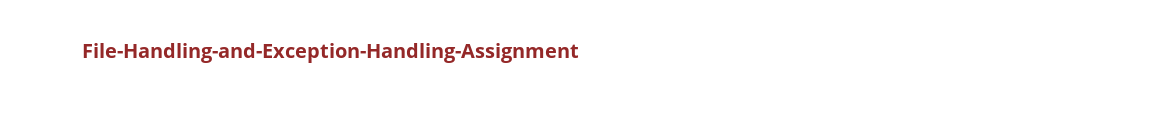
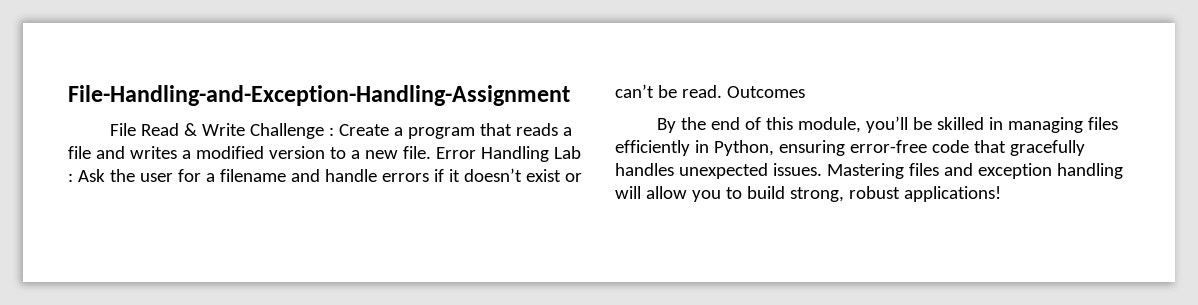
(579, 53) none -> [110,123,572,139] [68,146,581,162] [68,168,582,182] [615,84,805,98] [657,116,1118,133] [615,140,1085,156] [615,163,1123,179] [615,186,1001,202] // File Read & Write Challenge : Create a program that reads a file and writes a modified version to a new file. Error Handling Lab : Ask the user for a filename and handle errors if it doesn’t exist or can’t be read. Outcomes // By the end of this module, you’ll be skilled in managing files efficiently in Python, ensuring error-free code that gracefully handles unexpected issues. Mastering files and exception handling will allow you to build strong, robust applications!

